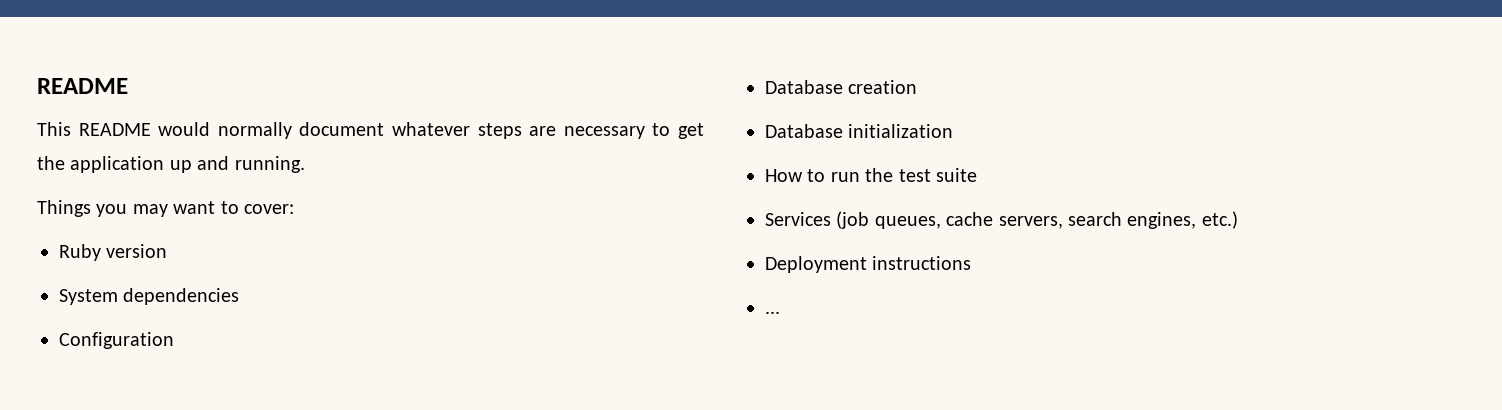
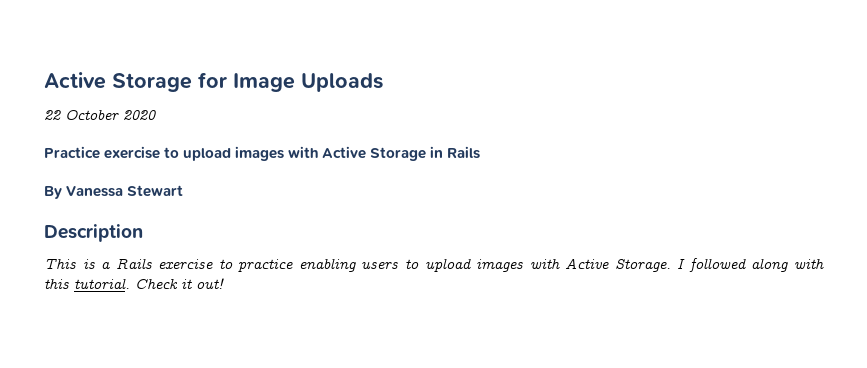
[37,78,128,94] [37,122,705,139] [37,156,305,173] [37,200,294,217] [59,244,168,261] [59,288,240,305] [59,332,174,349] [765,80,918,94] [765,124,954,138] [765,168,977,182] [765,211,1238,229] [765,256,972,273] [765,311,780,314] README // This README would normally document whatever steps are necessary to get the application up and running. // Things you may want to cover: // Ruby version // System dependencies // Configuration // Database creation // Database initialization // How to run the test suite // Services (job queues, cache servers, search engines, etc.) // Deployment instructions // ... -> [44,72,383,92] [44,109,156,120] [44,146,481,161] [44,185,184,199] [44,224,143,242] [44,258,824,272] [44,278,224,289] Active Storage for Image Uploads // 22 October 2020 // Practice exercise to upload images with Active Storage in Rails // By Vanessa Stewart // Description // This is a Rails exercise to practice enabling users to upload images with Active Storage. I followed along with this tutorial. Check it out!

